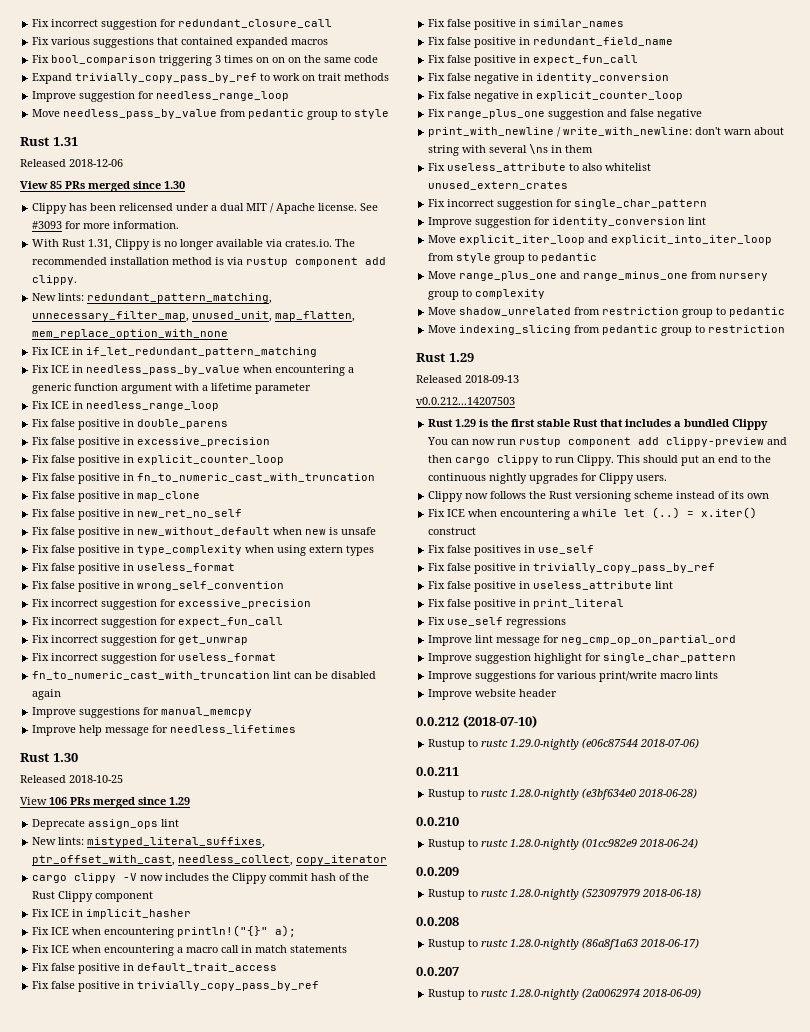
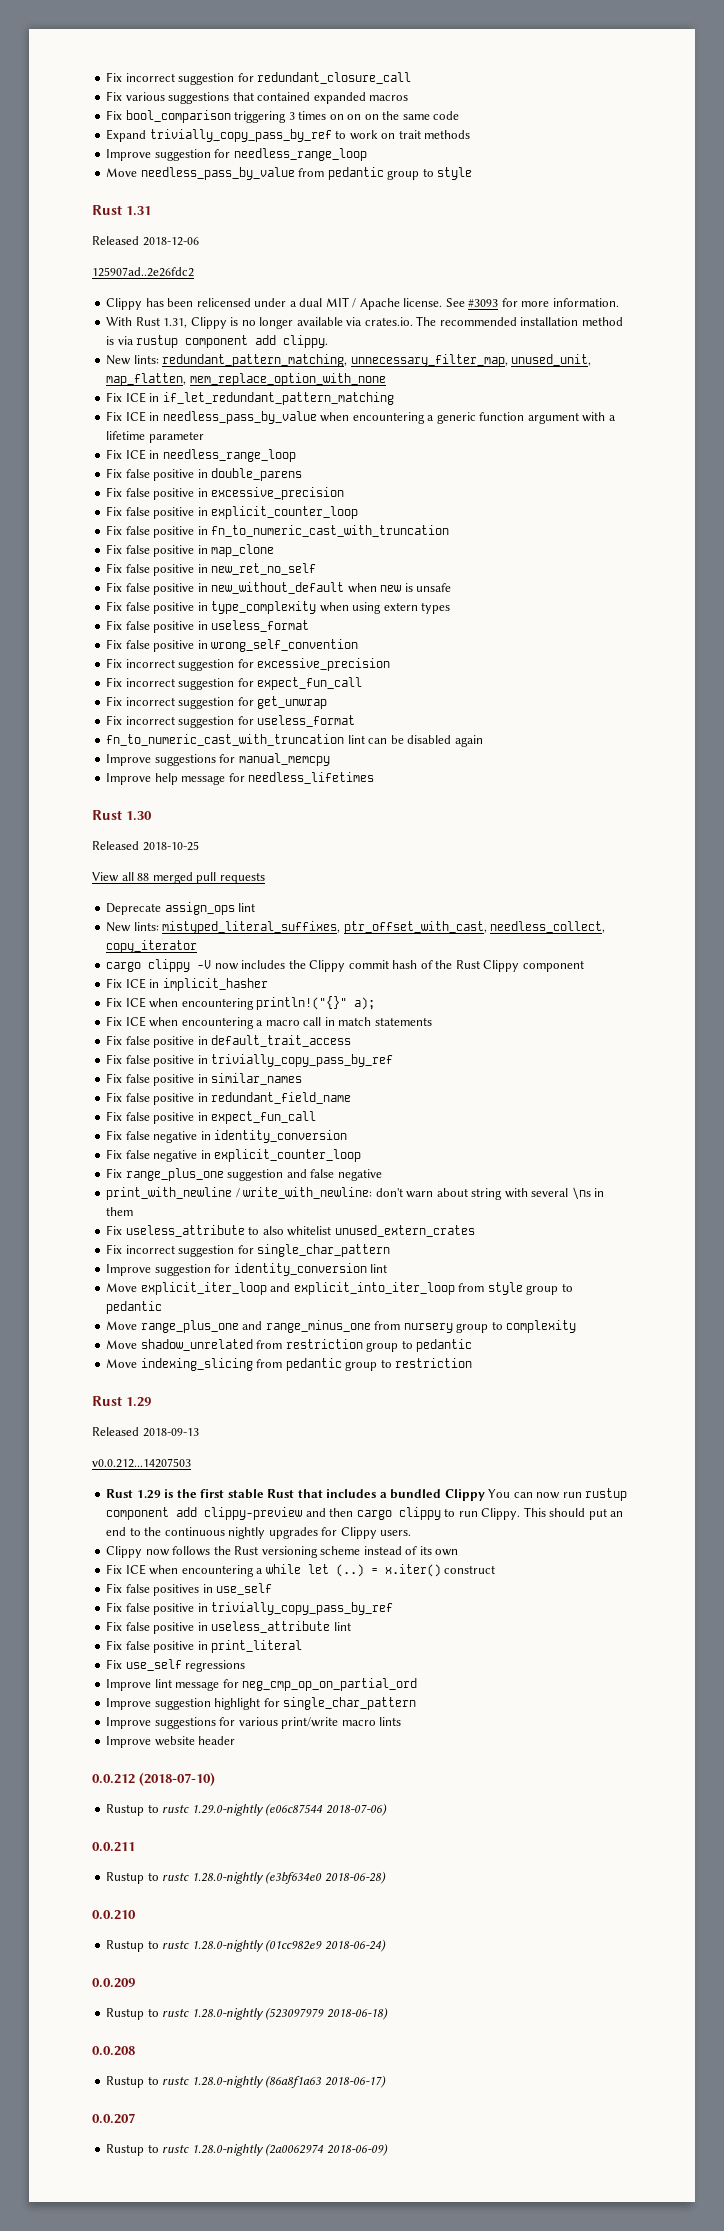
[20,181,185,192] View 85 PRs merged since 1.30 -> [92,267,194,277] 125907ad..2e26fdc2
[49,797,190,808] 106 PRs merged since 1.29 -> [121,872,265,884] all 88 merged pull requests

